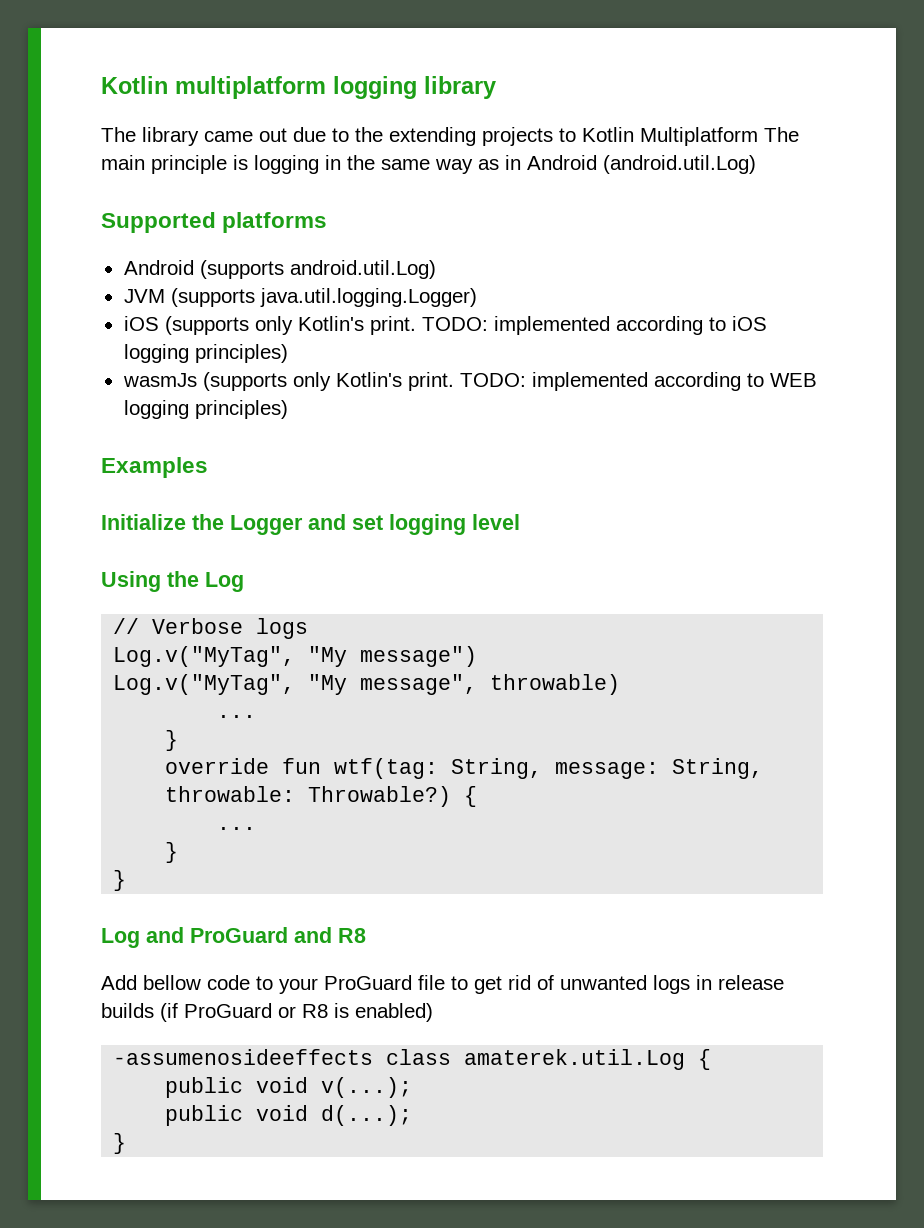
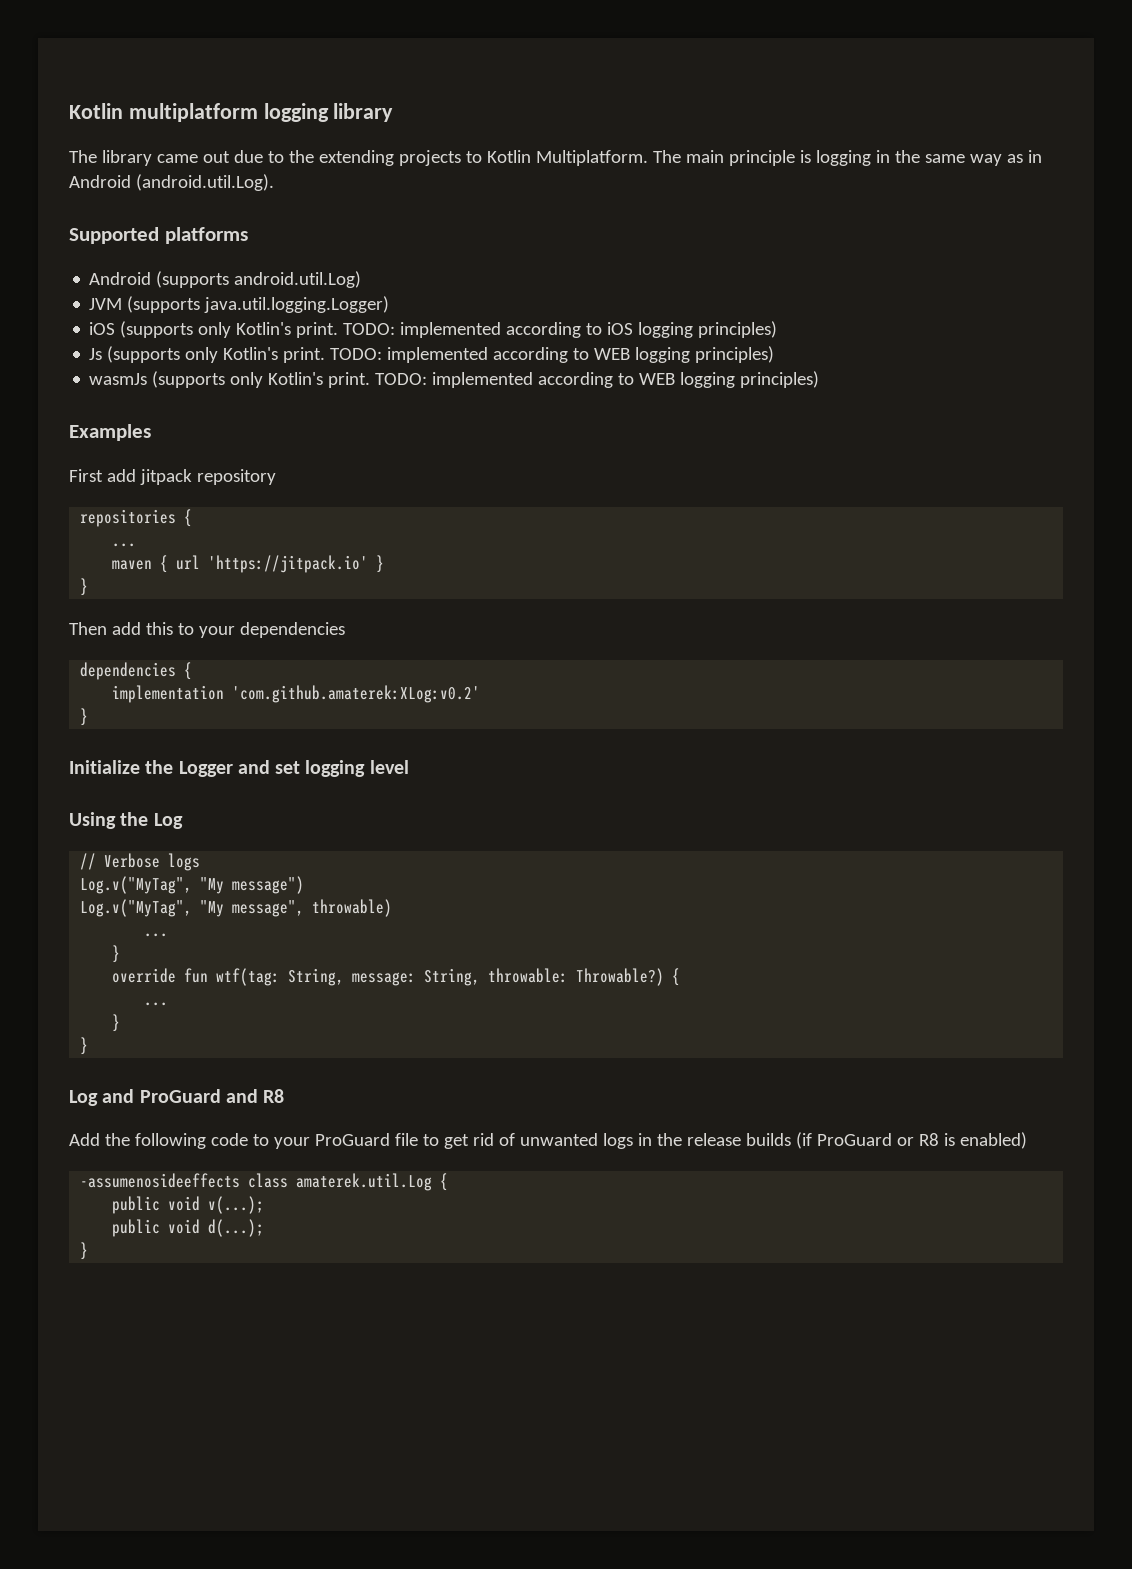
[640,127,758,146] Multiplatform -> [535,150,648,166] Multiplatform.
[603,155,756,174] (android.util.Log) -> [135,174,274,191] (android.util.Log).
(288, 353) none -> [89,346,775,363] // Js (supports only Kotlin's print. TODO: implemented according to WEB logging principles)
(208, 467) none -> [69,469,276,485] [80,509,193,527] [112,543,137,547] [112,555,385,573] [80,578,89,596] [69,622,345,638] [80,662,193,680] [112,685,481,703] [80,708,89,726] // First add jitpack repository // repositories { // ... // maven { url 'https://jitpack.io' } // } // Then add this to your dependencies // dependencies { // implementation 'com.github.amaterek:XLog:v0.2' // }
[143,975,201,990] bellow -> [104,1133,206,1149] the following
(712, 982) none -> [656,1133,682,1146] the

